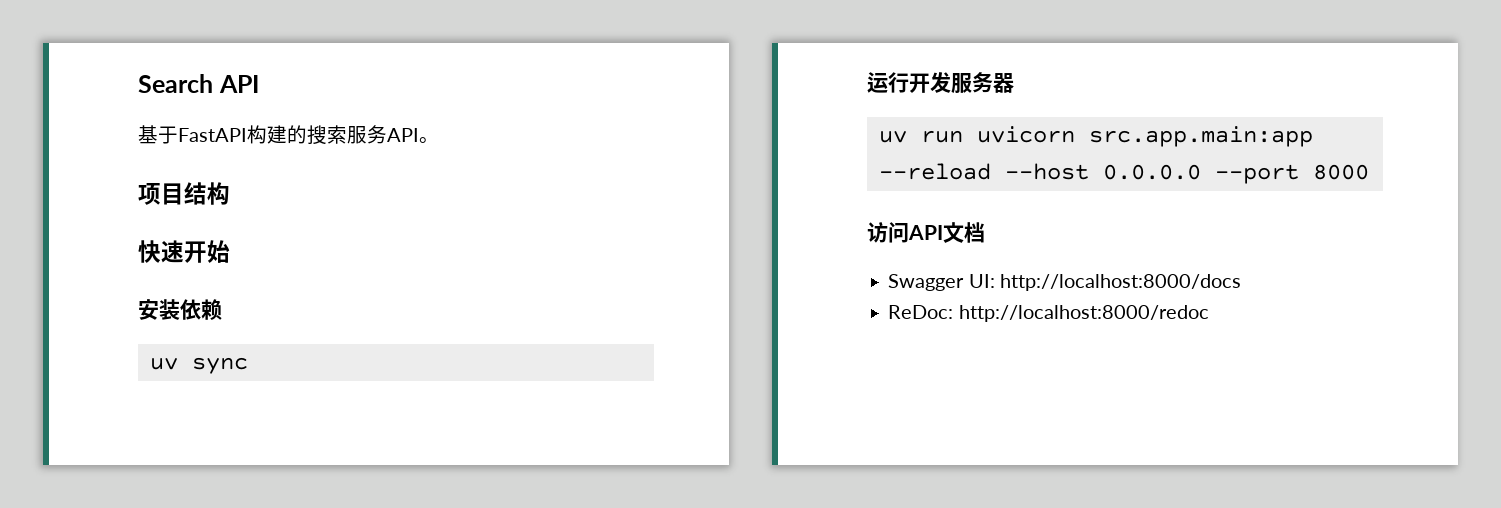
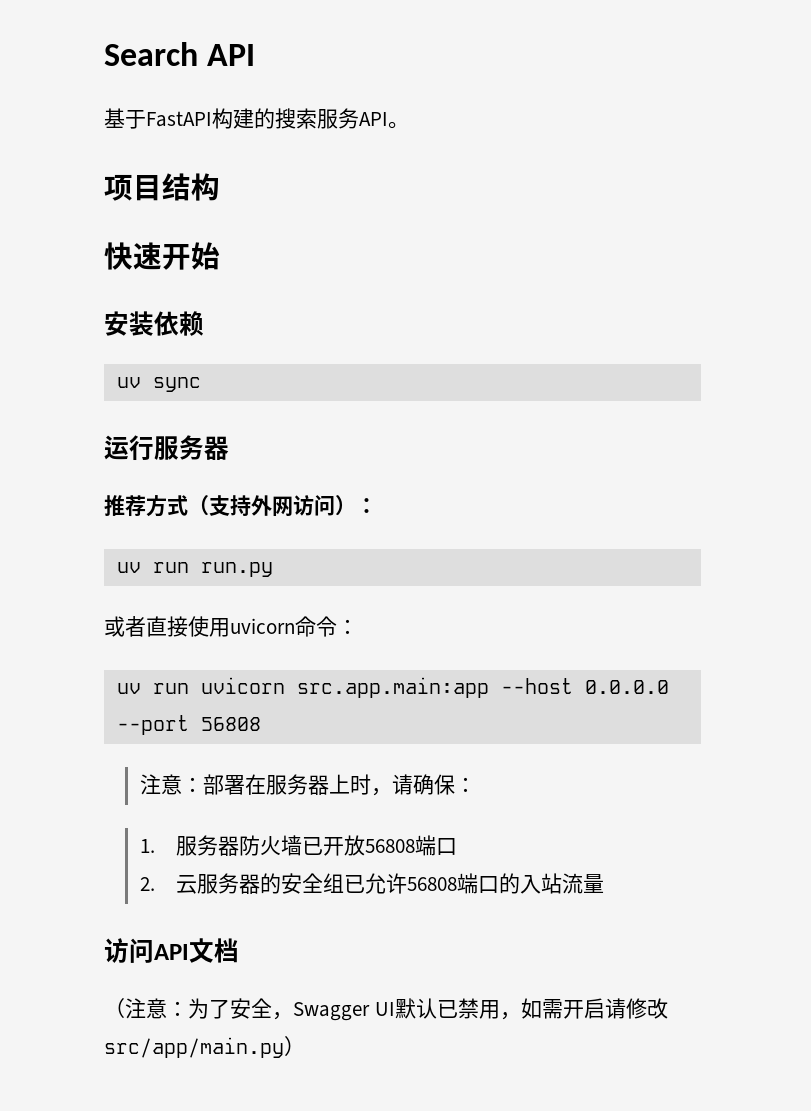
[909,72,1014,94] 开发服务器 -> [154,435,229,460] [104,495,377,517] [116,562,273,577] [104,616,358,637] 服务器 // 推荐方式（支持外网访问）： // uv run run.py // 或者直接使用uvicorn命令：
[878,163,991,180] --reload -> (489, 687) none
[1312,164,1369,180] [867,222,985,243] [888,274,1241,291] [888,305,1209,322] 8000 // 访问API文档 // Swagger UI: http://localhost:8000/docs // ReDoc: http://localhost:8000/redoc -> [200,717,261,731] [139,774,476,796] [139,835,457,856] [139,873,604,894] [104,938,239,963] [104,998,668,1021] [104,1036,305,1058] 56808 // 注意：部署在服务器上时，请确保： // 1.服务器防火墙已开放56808端口 // 2.云服务器的安全组已允许56808端口的入站流量 // 访问API文档 // （注意：为了安全，Swagger UI默认已禁用，如需开启请修改src/app/main.py）

